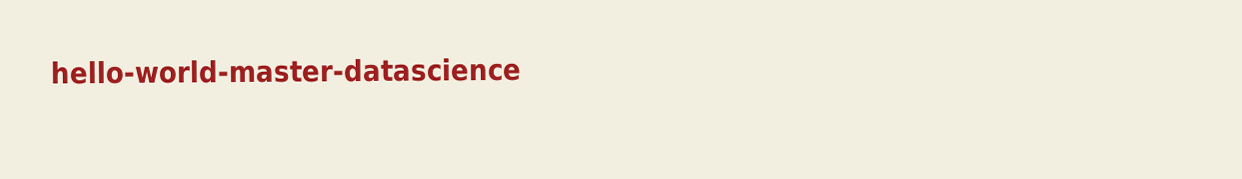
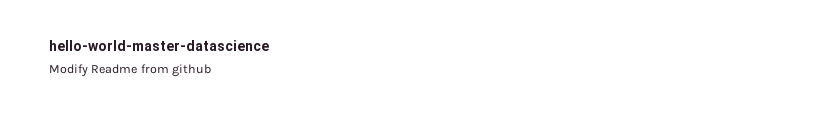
(521, 70) none -> [49,64,212,77] // Modify Readme from github

